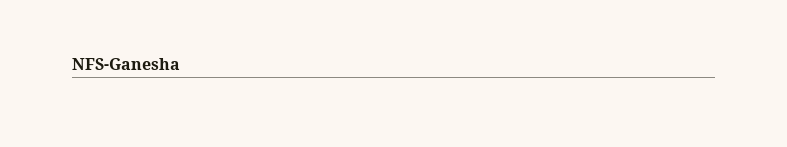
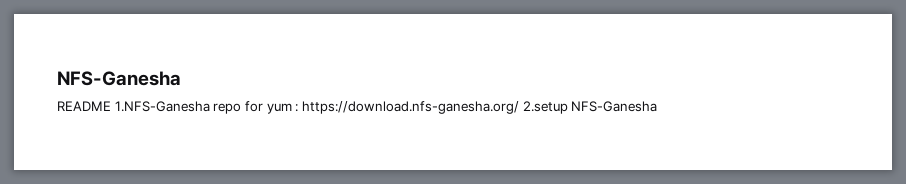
[72,58,180,70] NFS-Ganesha -> [57,71,181,86] [57,101,658,114] NFS-Ganesha // README 1.NFS-Ganesha repo for yum : https://download.nfs-ganesha.org/ 2.setup NFS-Ganesha

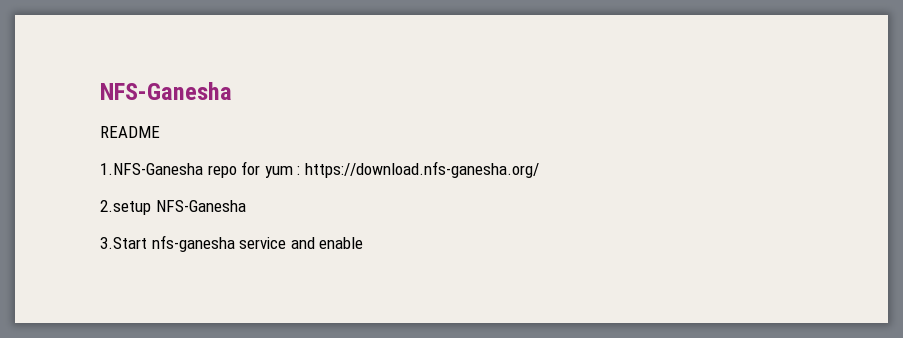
(111, 106) none -> (160, 132) //
(519, 107) none -> (539, 169) //
(658, 106) none -> [100,235,364,252] // 3.Start nfs-ganesha service and enable

